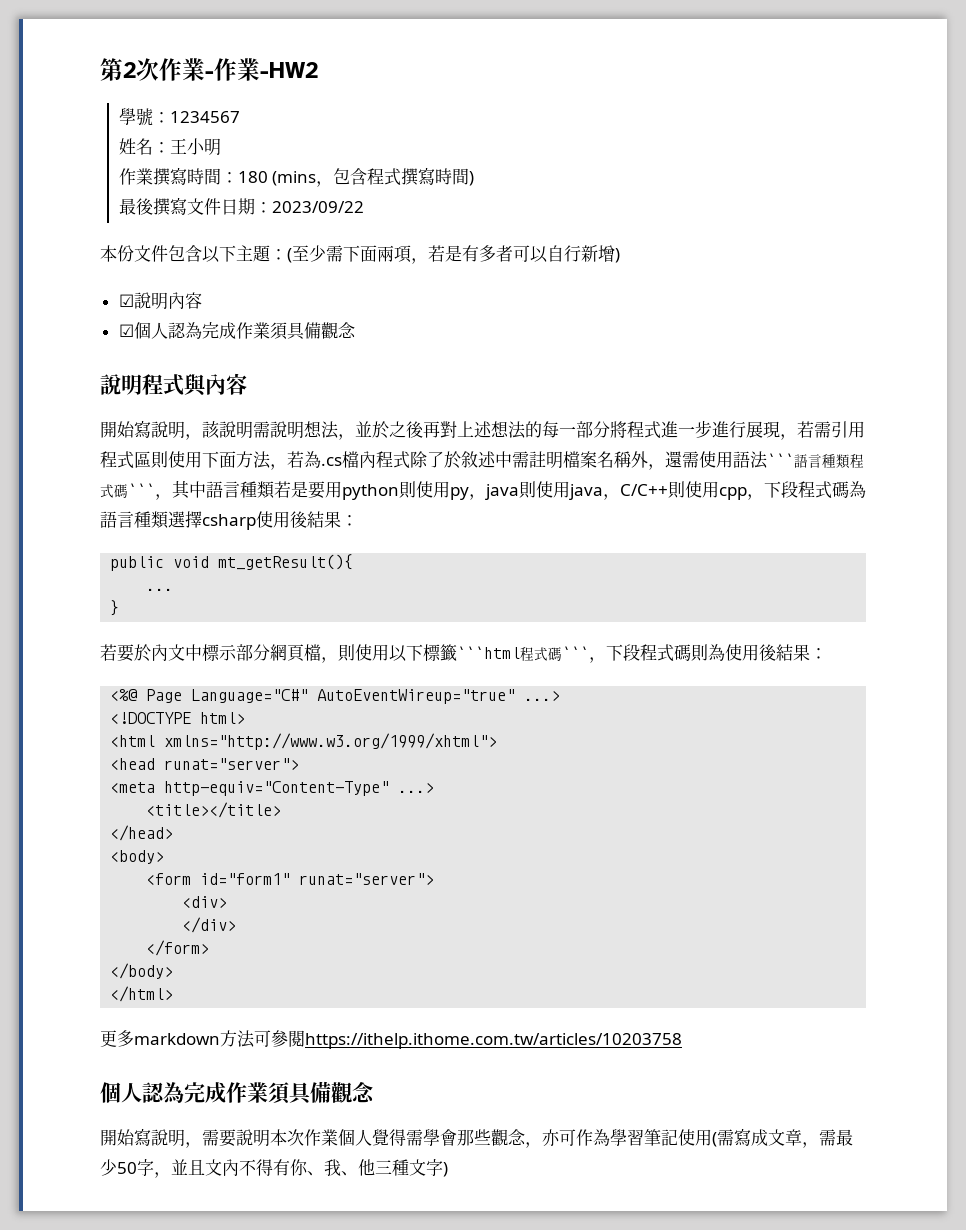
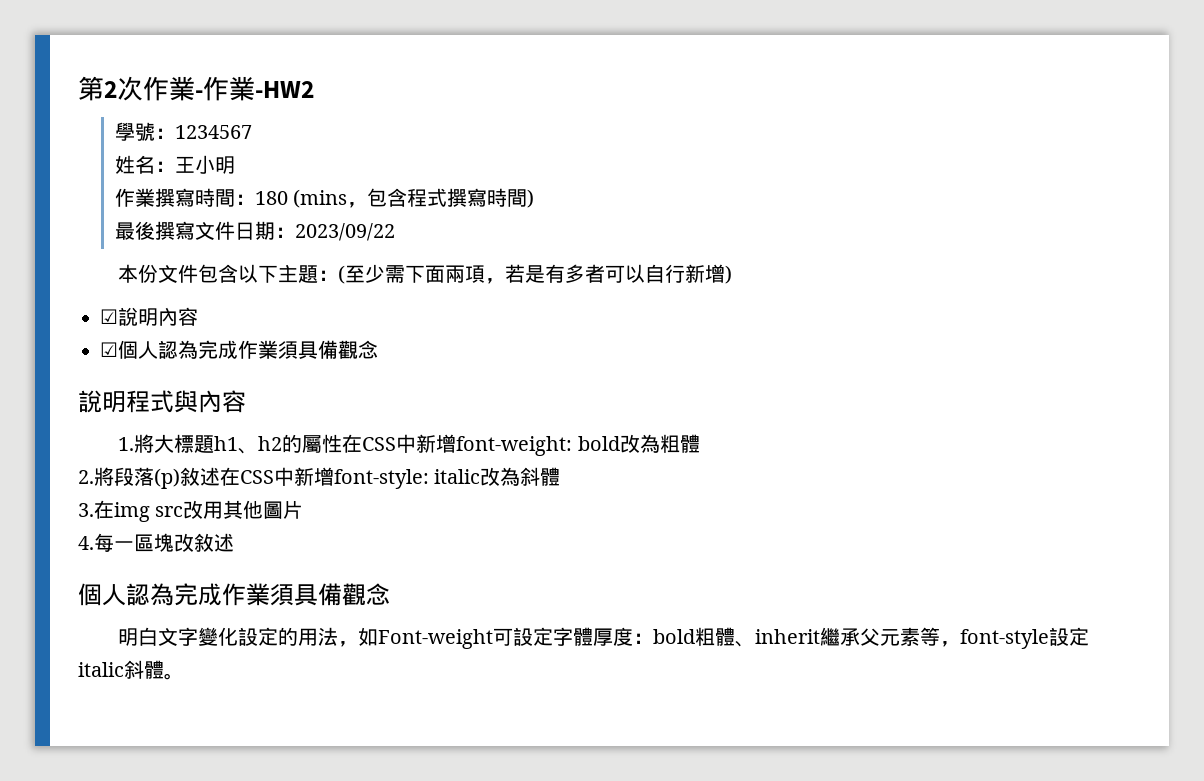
[100,420,865,440] [100,451,864,470] [100,480,866,500] [100,511,358,530] [110,554,354,571] [146,588,174,591] [110,600,120,616] [100,644,827,663] [110,689,561,704] [110,712,246,724] [110,733,498,750] [110,758,300,770] [110,781,435,796] [146,802,282,818] [110,825,174,841] [110,850,165,864] [146,873,435,885] [182,896,228,908] [182,917,237,933] [146,940,210,956] [110,963,174,979] [110,986,174,1002] [100,1030,682,1049] [100,1081,375,1105] [100,1128,853,1148] [100,1159,448,1178] 開始寫說明，該說明需說明想法，並於之後再對上述想法的每一部分將程式進一步進行展現，若需引用程式區則使用下面方法，若為.cs檔內程式除了於敘述中需註明檔案名稱外，還需使用語法```語言種類程式碼```，其中語言種類若是要用python則使用py，java則使用java，C/C++則使用cpp，下段程式碼為語言種類選擇csharp使用後結果： // public void mt_getResult(){ // ... // } // 若要於內文中標示部分網頁檔，則使用以下標籤```html程式碼```，下段程式碼則為使用後結果： // <%@ Page Language="C#" AutoEventWireup="true" ...> // <!DOCTYPE html> // <html xmlns="http://www.w3.org/1999/xhtml"> // <head runat="server"> // <meta http-equiv="Content-Type" ...> // <title></title> // </head> // <body> // <form id="form1" runat="server"> // <div> // </div> // </form> // </body> // </html> // 更多markdown方法可參閱https://ithelp.ithome.com.tw/articles/10203758 // 個人認為完成作業須具備觀念 // 開始寫說明，需要說明本次作業個人覺得需學會那些觀念，亦可作為學習筆記使用(需寫成文章，需最少50字，並且文內不得有你、我、他三種文字) -> [118,434,700,456] [78,467,561,489] [78,500,304,522] [78,533,234,552] [78,583,390,606] [118,627,1090,649] [78,660,184,680] 1.將大標題h1、h2的屬性在CSS中新增font-weight: bold改為粗體 // 2.將段落(p)敘述在CSS中新增font-style: italic改為斜體 // 3.在img src改用其他圖片 // 4.每一區塊改敘述 // 個人認為完成作業須具備觀念 // 明白文字變化設定的用法，如Font-weight可設定字體厚度：bold粗體、inherit繼承父元素等，font-style設定italic斜體。

